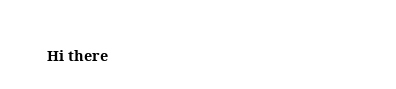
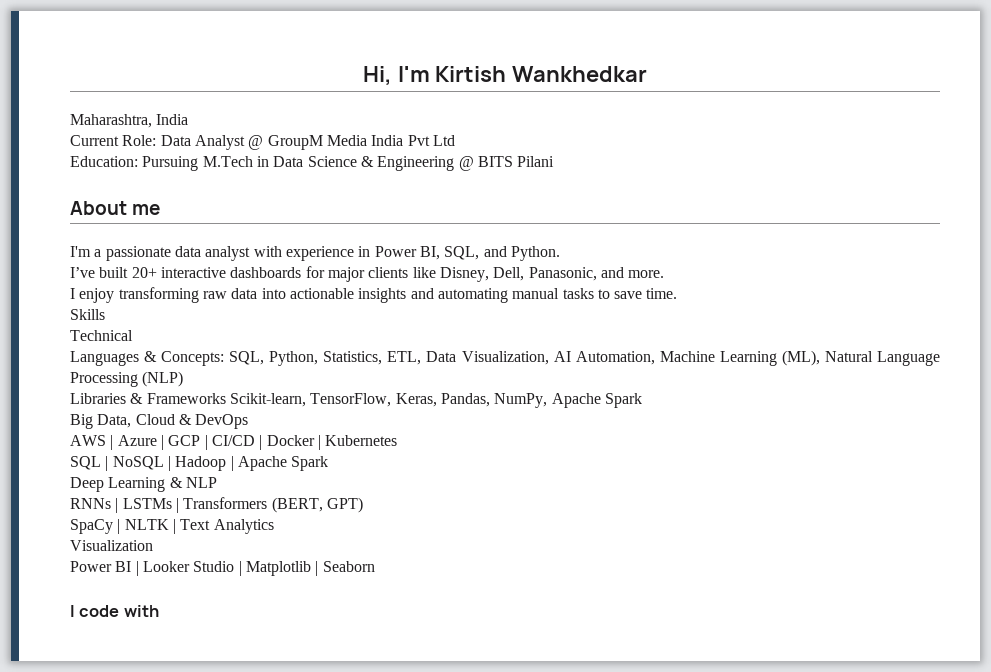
[47,50,108,61] Hi there -> [362,66,648,86] [70,114,189,128] [70,135,455,150] [70,156,555,171] [70,201,161,215] [70,246,560,261] [70,266,665,282] [70,287,678,303] [70,309,105,320] [70,330,133,341] [70,350,941,366] [70,371,184,387] [70,393,642,408] [70,414,249,429] [70,435,398,450] [70,456,329,471] [70,477,217,492] [70,497,363,513] [70,519,274,534] [70,540,153,551] [70,561,375,576] [70,605,159,617] Hi, I'm Kirtish Wankhedkar // Maharashtra, India // Current Role: Data Analyst @ GroupM Media India Pvt Ltd // Education: Pursuing M.Tech in Data Science & Engineering @ BITS Pilani // About me // I'm a passionate data analyst with experience in Power BI, SQL, and Python. // I’ve built 20+ interactive dashboards for major clients like Disney, Dell, Panasonic, and more. // I enjoy transforming raw data into actionable insights and automating manual tasks to save time. // Skills // Technical // Languages & Concepts: SQL, Python, Statistics, ETL, Data Visualization, AI Automation, Machine Learning (ML), Natural Language Processing (NLP) // Libraries & Frameworks Scikit-learn, TensorFlow, Keras, Pandas, NumPy, Apache Spark // Big Data, Cloud & DevOps // AWS | Azure | GCP | CI/CD | Docker | Kubernetes // SQL | NoSQL | Hadoop | Apache Spark // Deep Learning & NLP // RNNs | LSTMs | Transformers (BERT, GPT) // SpaCy | NLTK | Text Analytics // Visualization // Power BI | Looker Studio | Matplotlib | Seaborn // I code with

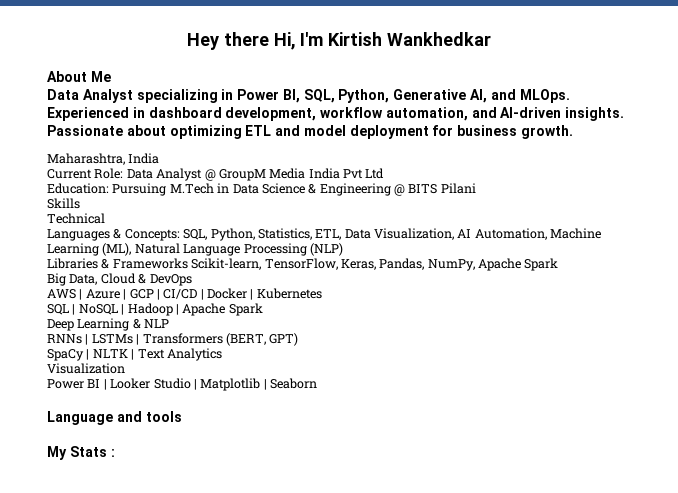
(362, 76) none -> [186,32,269,50] Hey there
(648, 74) none -> [47,71,111,82] [47,89,570,103] [47,107,625,121] [47,125,574,139] // About Me // Data Analyst specializing in Power BI, SQL, Python, Generative AI, and MLOps. Experienced in dashboard development, workflow automation, and AI-driven insights. Passionate about optimizing ETL and model deployment for business growth.
[70,201,161,215] [70,246,560,261] [70,266,665,282] [70,287,678,303] // About me // I'm a passionate data analyst with experience in Power BI, SQL, and Python. // I’ve built 20+ interactive dashboards for major clients like Disney, Dell, Panasonic, and more. // I enjoy transforming raw data into actionable insights and automating manual tasks to save time. -> (476, 188) none
[70,605,159,617] I code with -> [47,411,182,425] [47,446,115,460] Language and tools // My Stats :

